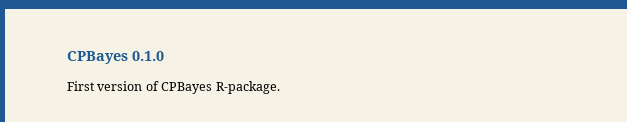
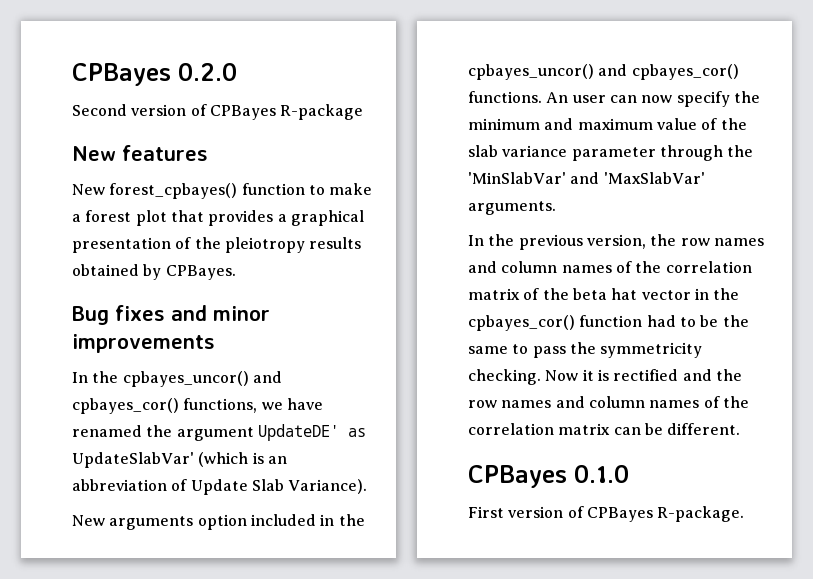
[67,51,128,64] CPBayes -> [72,63,237,86] [72,104,364,120] [72,145,208,161] [72,183,373,199] [72,210,364,226] [72,237,362,253] [72,264,236,280] [72,305,270,325] [72,334,215,353] [72,371,282,387] [72,398,323,414] [72,424,366,441] [72,452,287,468] [72,479,368,495] [72,514,365,530] [468,64,739,80] [468,91,760,107] [468,118,747,130] [468,145,754,161] [468,172,705,184] [468,201,556,215] [468,234,764,250] [468,261,752,273] [468,288,740,300] [468,315,749,331] [468,342,703,358] [468,369,742,385] [468,396,749,408] [468,423,741,435] [468,465,567,488] CPBayes 0.2.0 // Second version of CPBayes R-package // New features // New forest_cpbayes() function to make a forest plot that provides a graphical presentation of the pleiotropy results obtained by CPBayes. // Bug fixes and minor improvements // In the cpbayes_uncor() and cpbayes_cor() functions, we have renamed the argument UpdateDE' as UpdateSlabVar' (which is an abbreviation of Update Slab Variance). // New arguments option included in the cpbayes_uncor() and cpbayes_cor() functions. An user can now specify the minimum and maximum value of the slab variance parameter through the 'MinSlabVar' and 'MaxSlabVar' arguments. // In the previous version, the row names and column names of the correlation matrix of the beta hat vector in the cpbayes_cor() function had to be the same to pass the symmetricity checking. Now it is rectified and the row names and column names of the correlation matrix can be different. // CPBayes

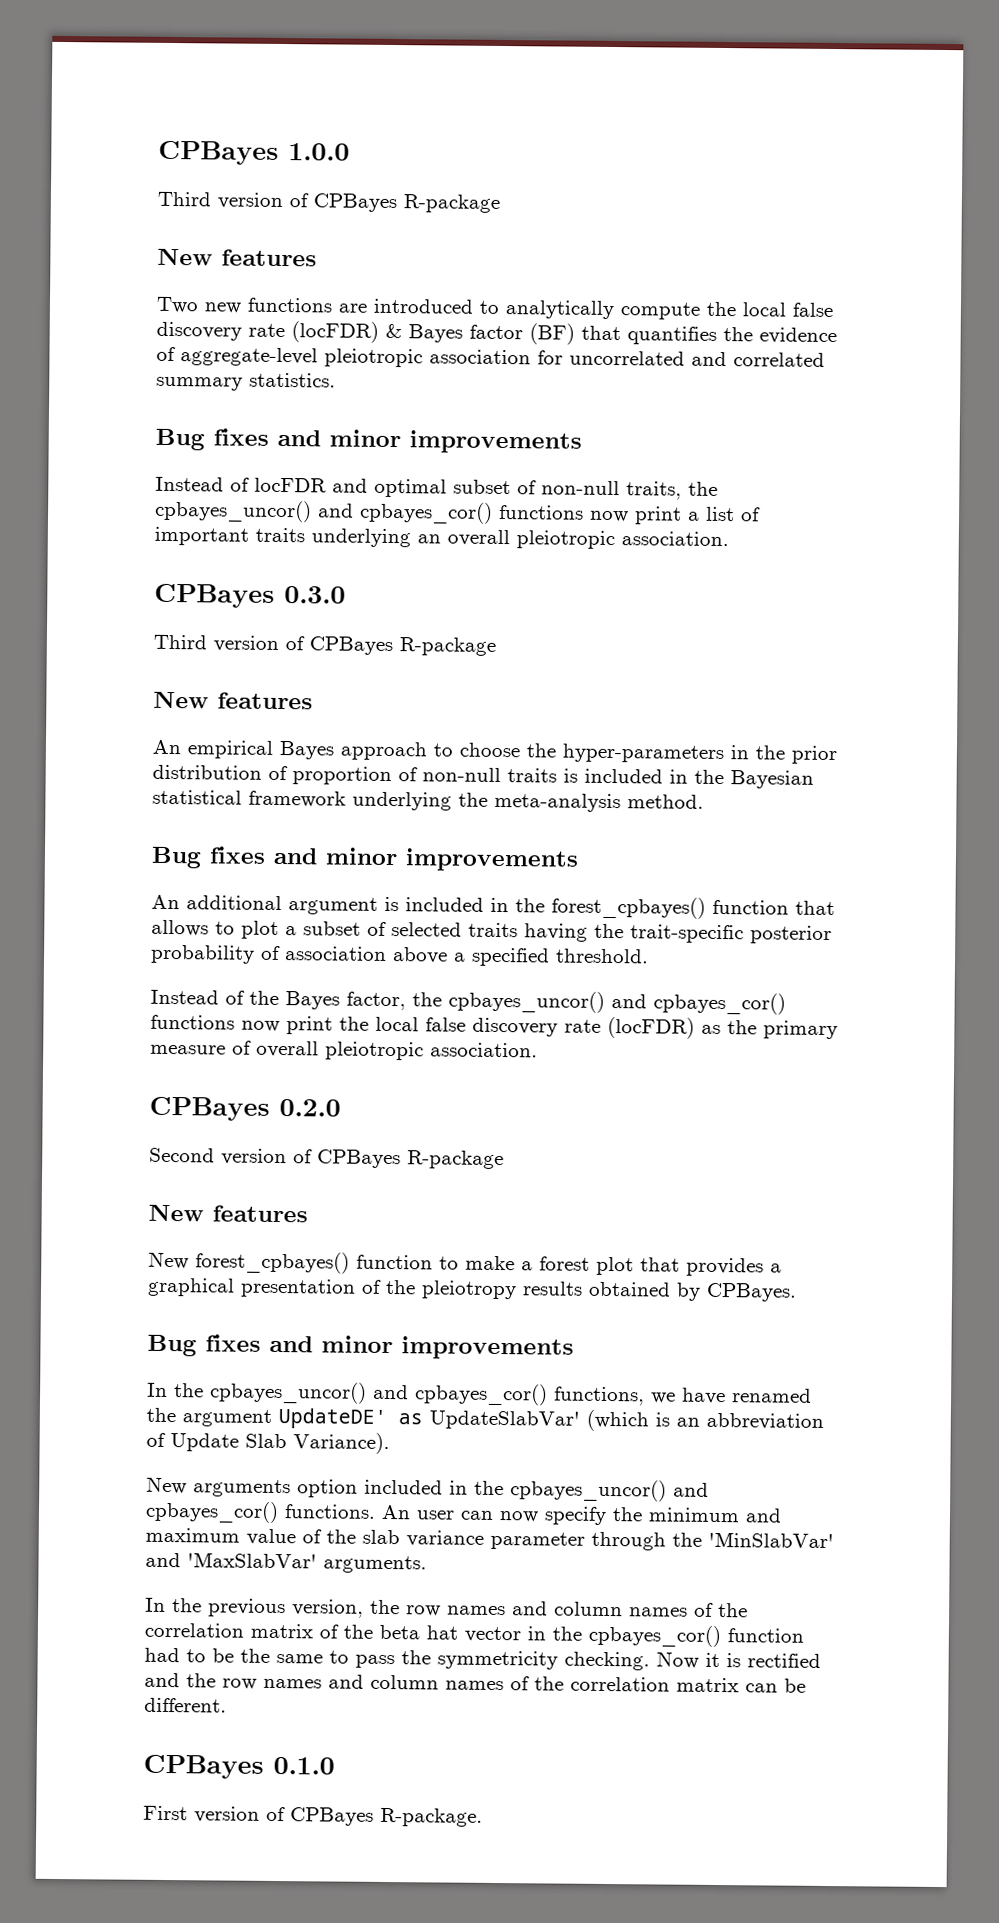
[72,63,171,86] CPBayes -> [158,140,350,165] [157,191,500,213] [157,247,317,267] [156,296,833,320] [156,321,837,345] [156,346,825,368] [156,372,336,391] [155,428,582,454] [155,476,718,500] [154,499,761,525] [154,526,729,550] [154,583,346,608] [153,634,496,656] [153,690,313,710] [152,739,837,765] [152,764,814,789] [152,789,704,813] [151,846,579,872] [151,894,835,919] [151,919,832,945] [150,944,649,967] [150,989,786,1015] [150,1014,838,1040] [150,1040,538,1061] [149,1096,270,1121] CPBayes 1.0.0 // Third version of CPBayes R-package // New features // Two new functions are introduced to analytically compute the local false discovery rate (locFDR) & Bayes factor (BF) that quantifies the evidence of aggregate-level pleiotropic association for uncorrelated and correlated summary statistics. // Bug fixes and minor improvements // Instead of locFDR and optimal subset of non-null traits, the cpbayes_uncor() and cpbayes_cor() functions now print a list of important traits underlying an overall pleiotropic association. // CPBayes 0.3.0 // Third version of CPBayes R-package // New features // An empirical Bayes approach to choose the hyper-parameters in the prior distribution of proportion of non-null traits is included in the Bayesian statistical framework underlying the meta-analysis method. // Bug fixes and minor improvements // An additional argument is included in the forest_cpbayes() function that allows to plot a subset of selected traits having the trait-specific posterior probability of association above a specified threshold. // Instead of the Bayes factor, the cpbayes_uncor() and cpbayes_cor() functions now print the local false discovery rate (locFDR) as the primary measure of overall pleiotropic association. // CPBayes

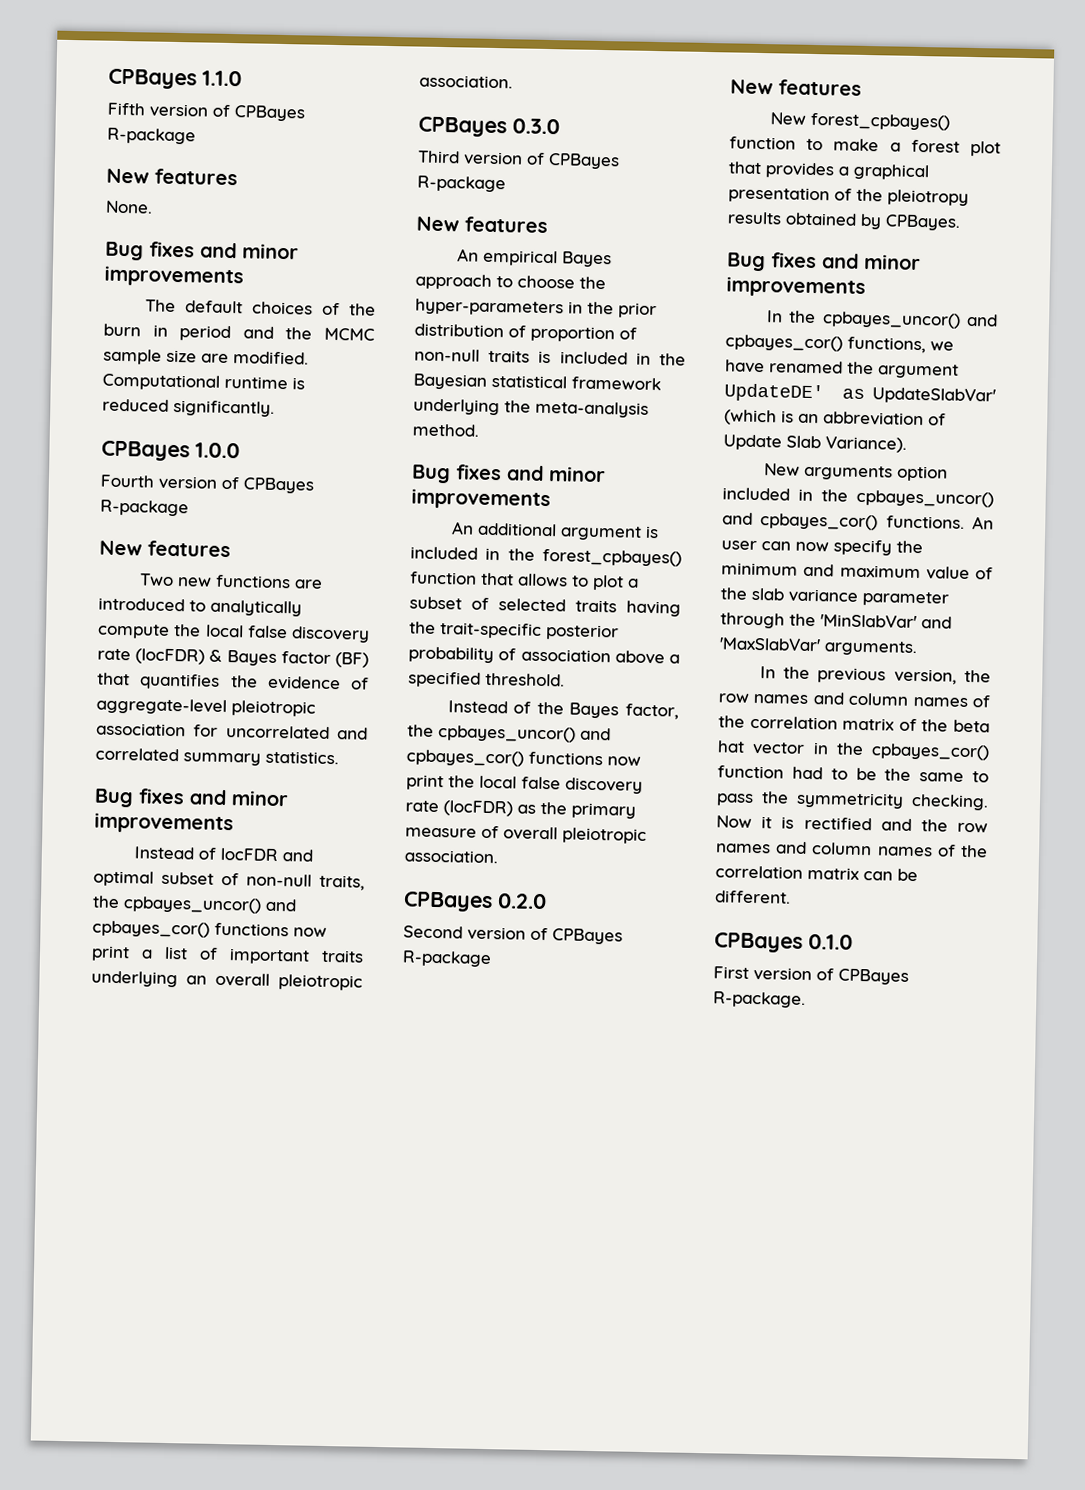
[158,140,279,165] CPBayes -> [108,68,242,90] [107,102,305,122] [107,127,196,145] [106,168,238,186] [105,200,153,214] [105,241,299,261] [104,265,244,288] [144,299,376,316] [103,323,375,342] [103,348,309,365] [102,373,305,391] [102,398,275,417] [101,440,190,462] CPBayes 1.1.0 // Fifth version of CPBayes R-package // New features // None. // Bug fixes and minor improvements // The default choices of the burn in period and the MCMC sample size are modified. Computational runtime is reduced significantly. // CPBayes
[157,191,211,207] Third -> [100,474,155,488] Fourth

